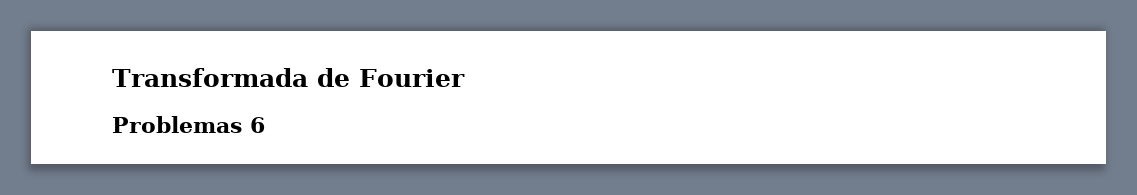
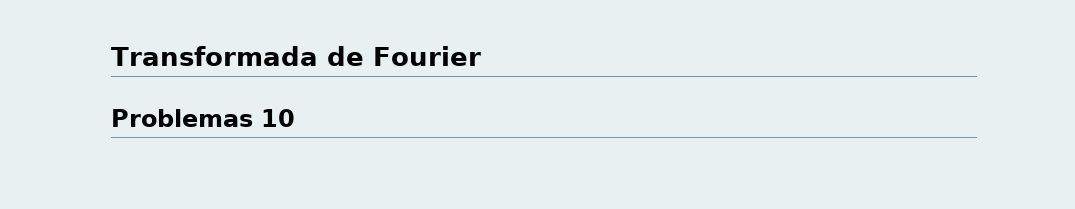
[250,117,265,133] 6 -> [261,109,295,127] 10

